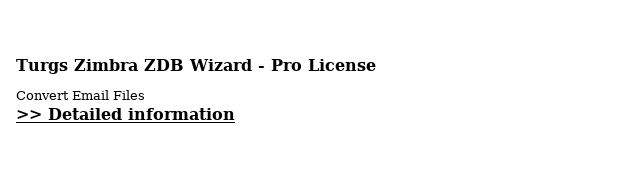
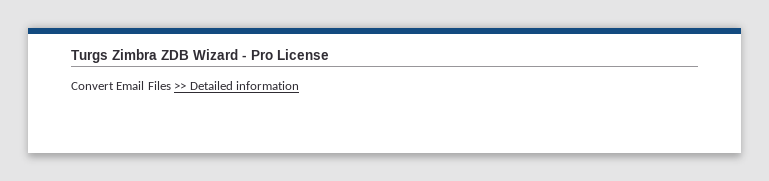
(145, 95) // -> (171, 85) none

